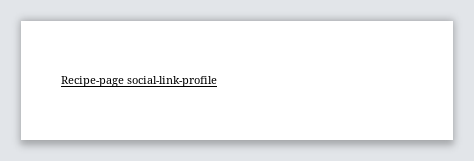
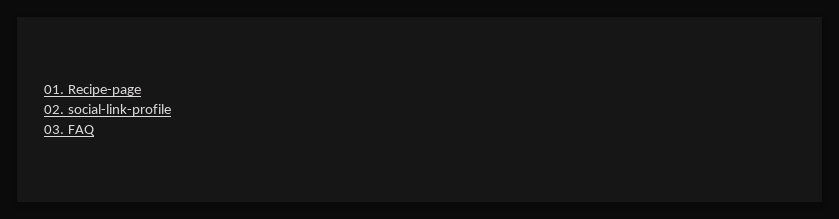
(61, 81) none -> [44,85,64,94] 01.
(124, 81) none -> [44,105,64,114] // 02.
(217, 81) none -> [44,125,95,136] // 03. FAQ

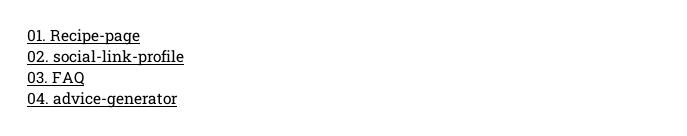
(95, 130) none -> [27,92,179,108] // 04. advice-generator

